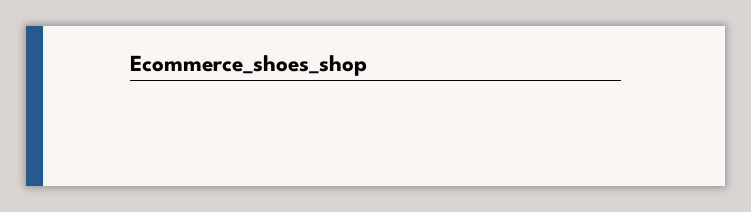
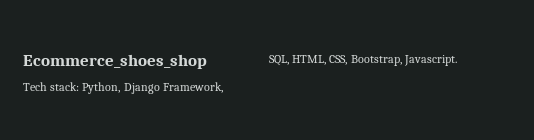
(367, 65) none -> [23,82,223,94] [269,55,457,66] // Tech stack: Python, Django Framework, SQL, HTML, CSS, Bootstrap, Javascript.

